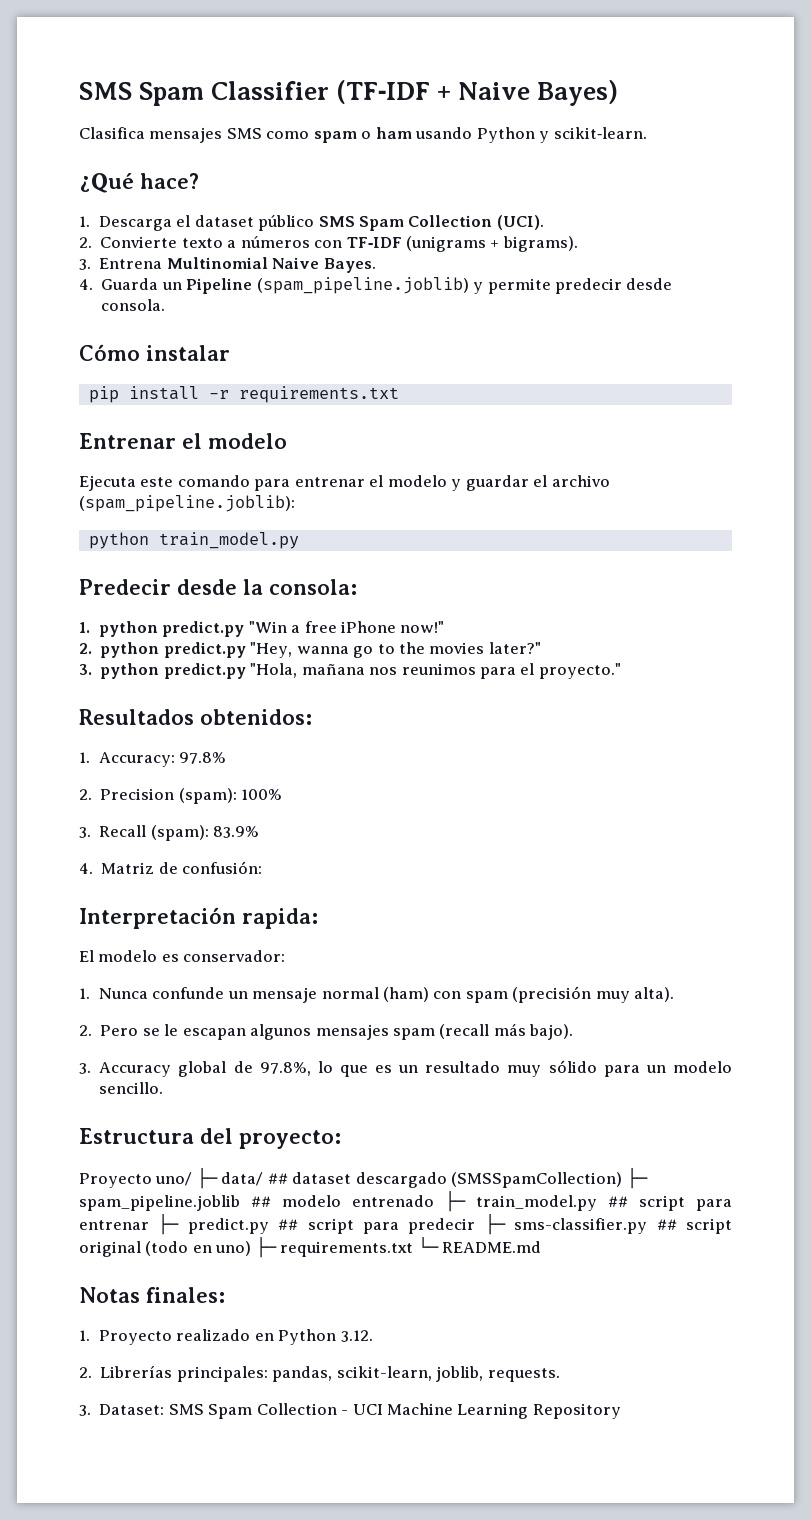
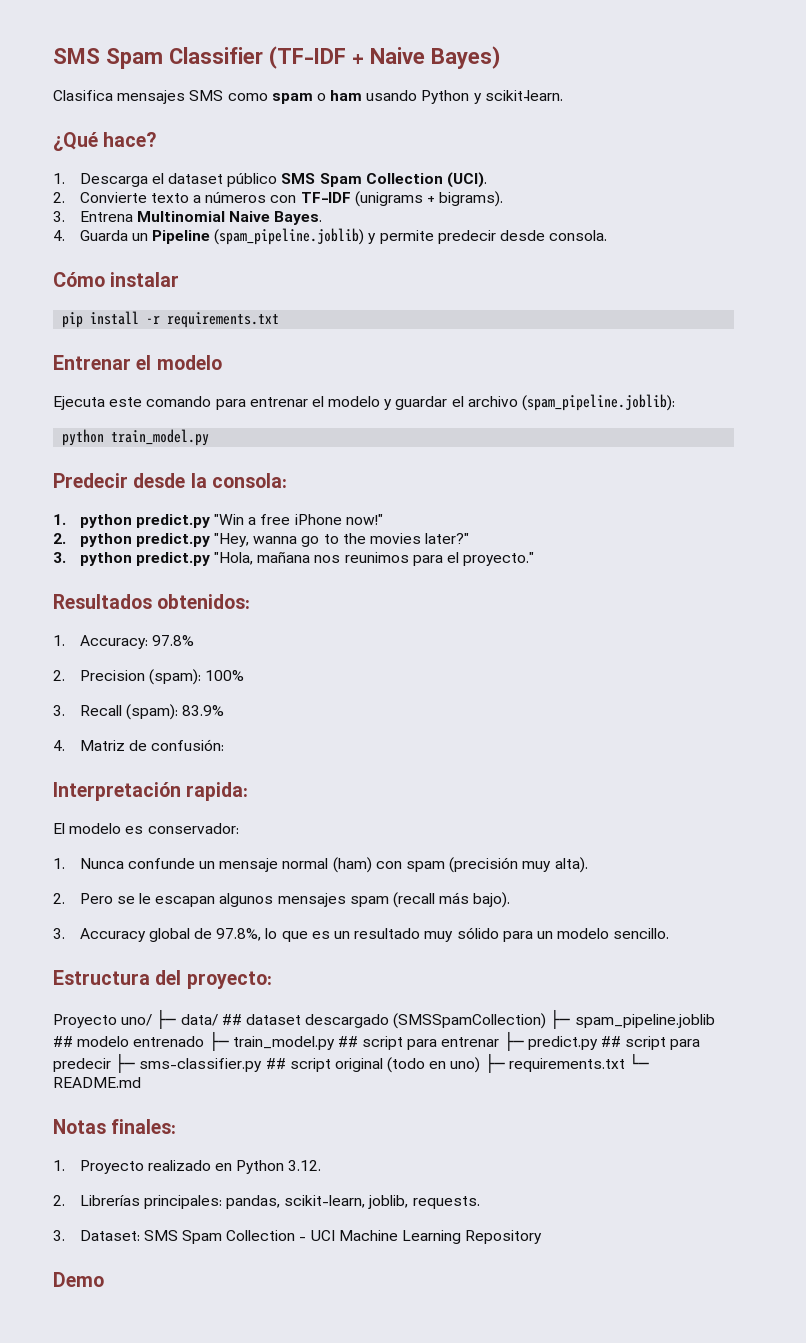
(621, 1411) none -> [53,1272,104,1287] // Demo

